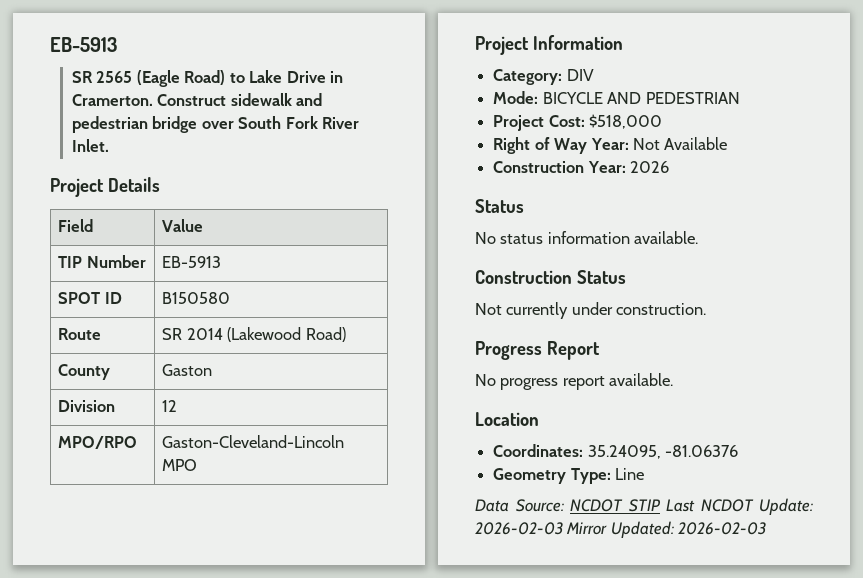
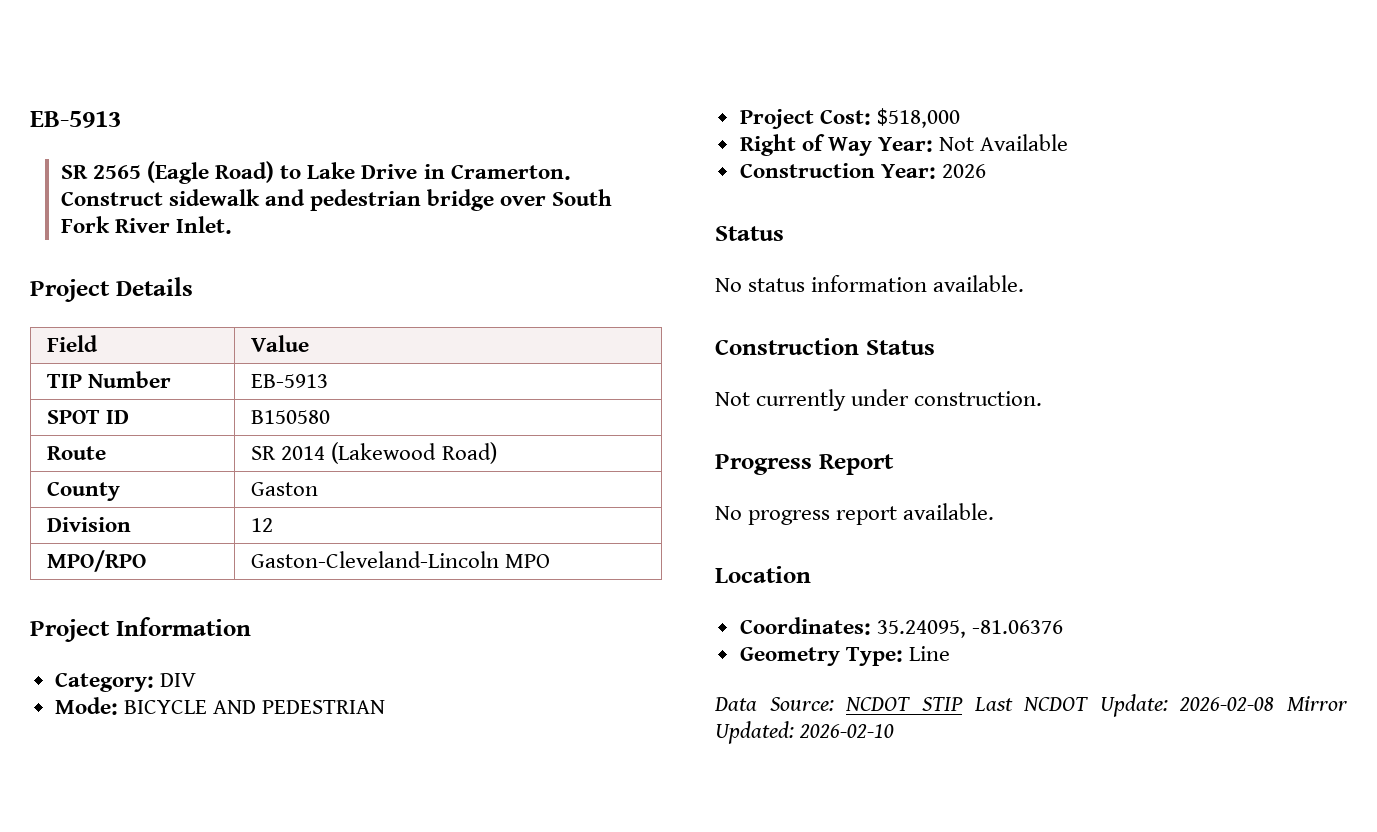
[475,522,563,535] 2026-02-03 -> [1179,697,1275,711] 2026-02-08
[678,522,767,535] 2026-02-03 -> [799,724,895,738] 2026-02-10

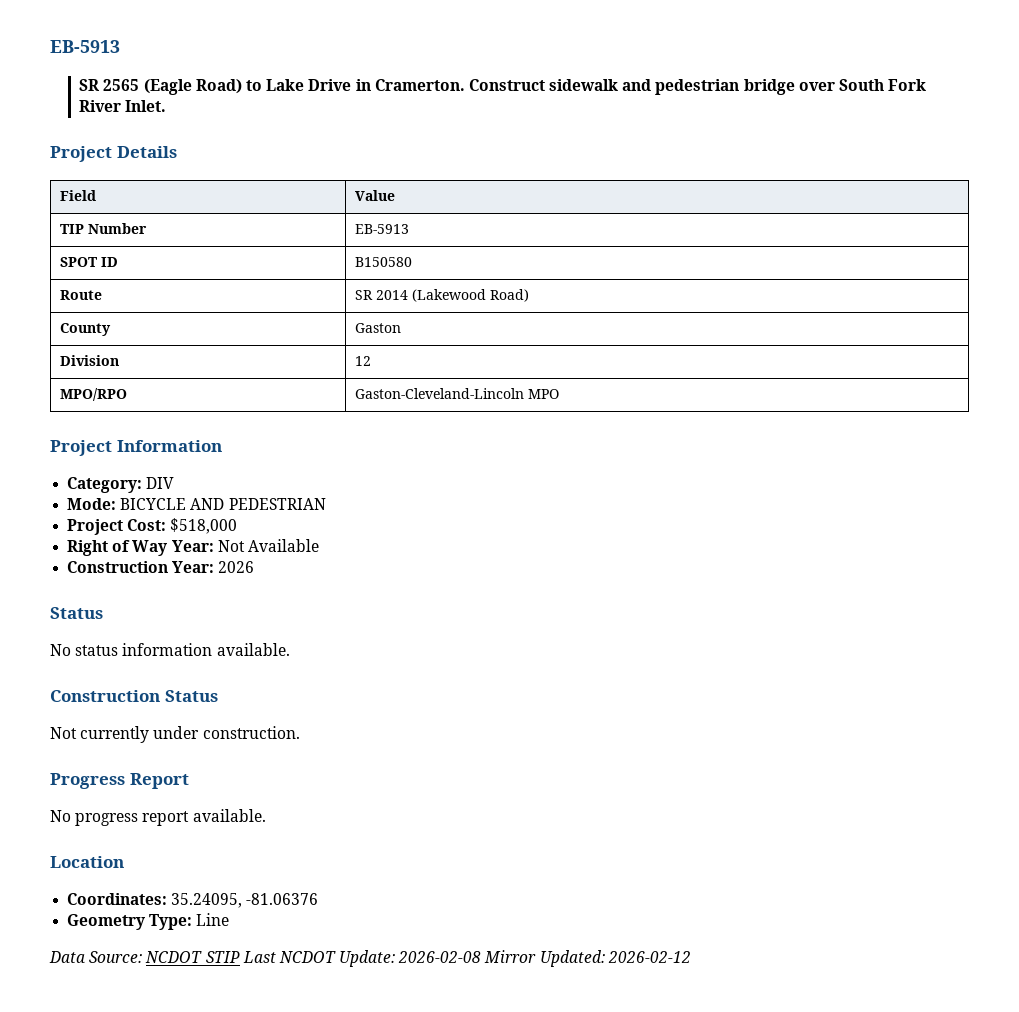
[799,724,895,738] 2026-02-10 -> [607,951,691,963] 2026-02-12

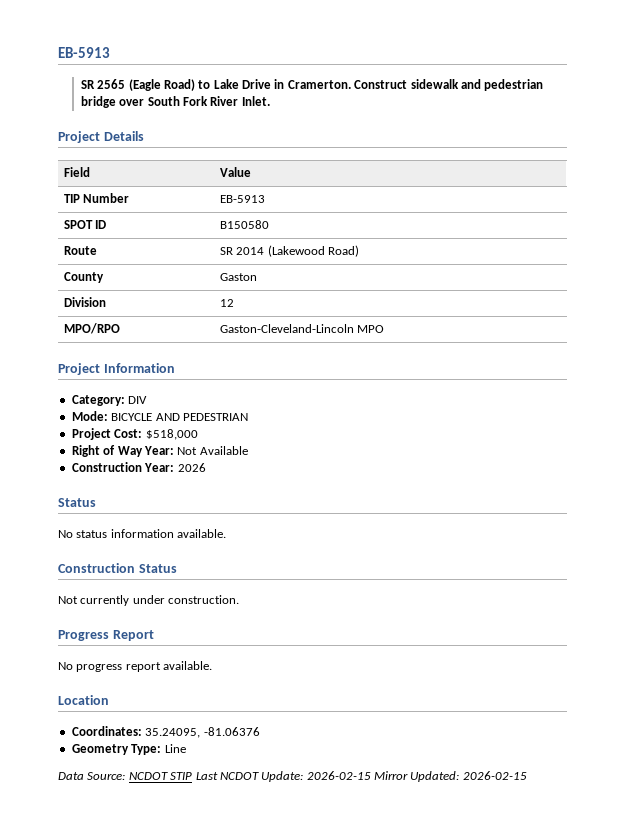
[398,951,482,963] 2026-02-08 -> [306,771,371,780] 2026-02-15
[607,951,691,963] 2026-02-12 -> [462,771,527,780] 2026-02-15

